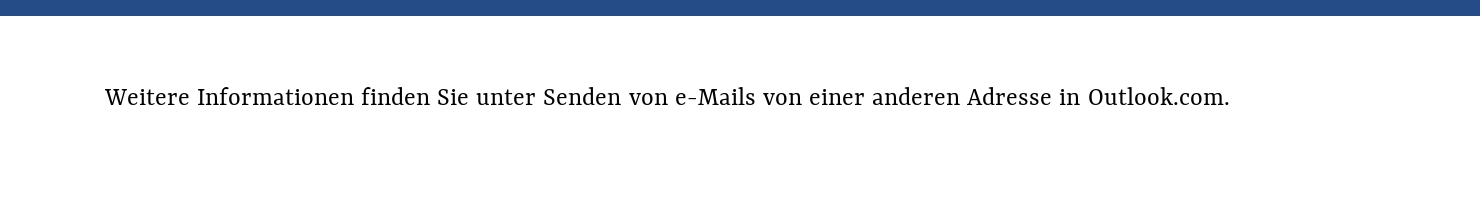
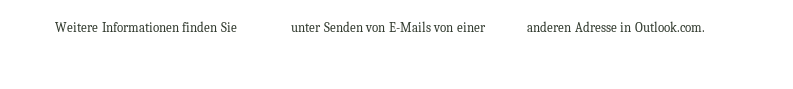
[674,87,756,105] e-Mails -> [388,21,431,32] E-Mails

